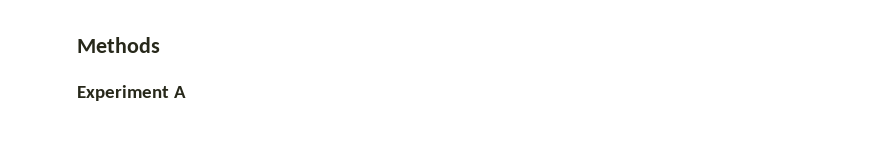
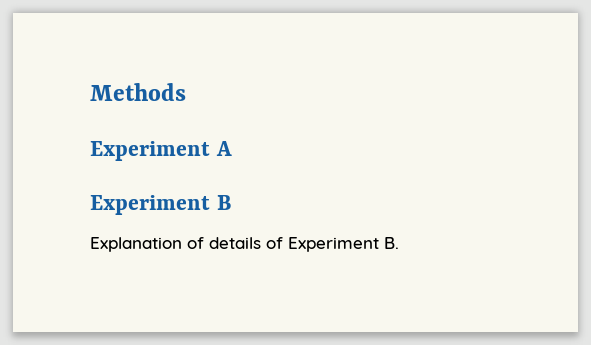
(187, 92) none -> [90,195,231,215] [90,237,399,252] // Experiment B // Explanation of details of Experiment B.

